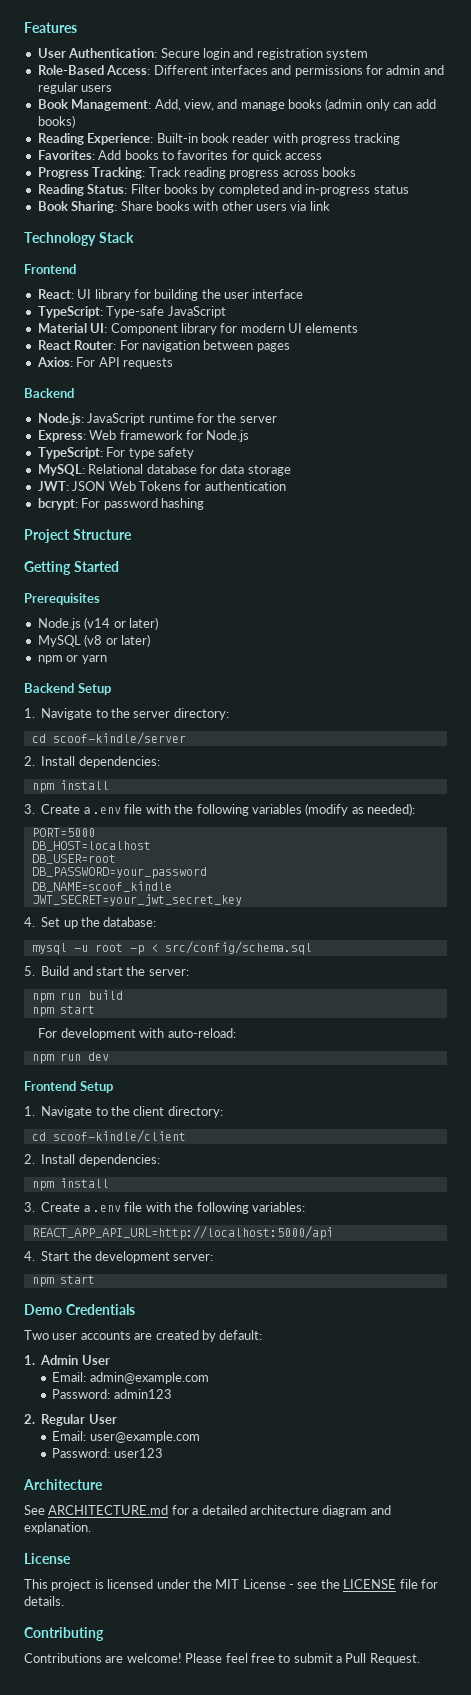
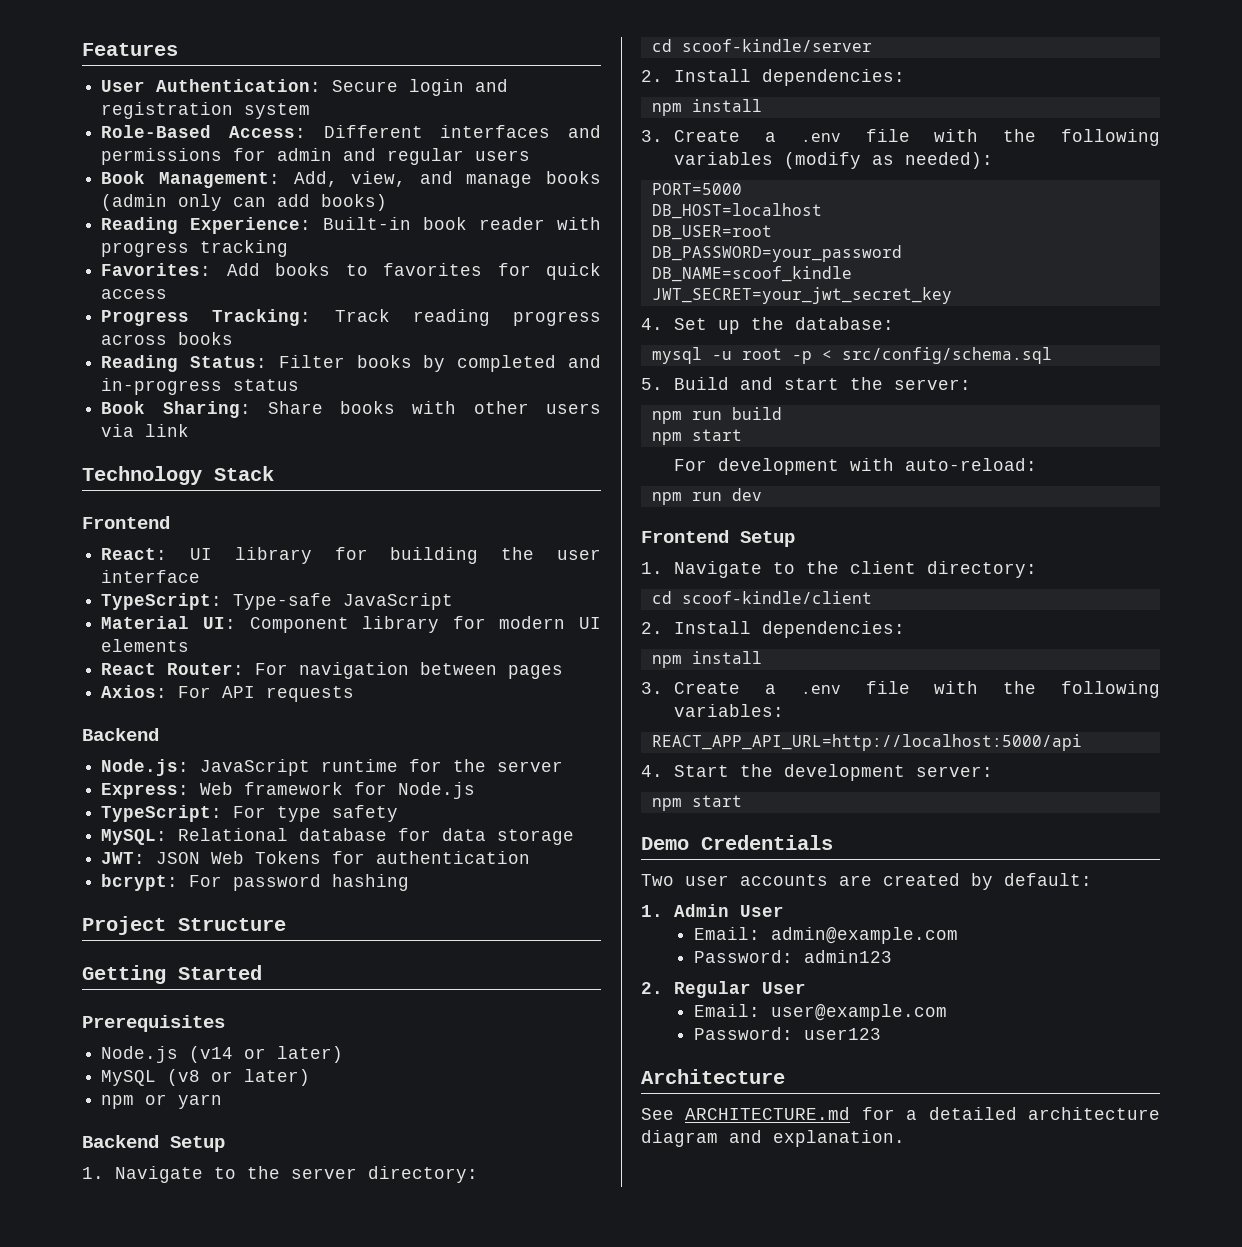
[24,1553,71,1564] [24,1579,438,1591] [24,1596,64,1606] [24,1627,104,1641] [24,1653,420,1665] // License // This project is licensed under the MIT License - see the LICENSE file for details. // Contributing // Contributions are welcome! Please feel free to submit a Pull Request. -> (905, 1138) none

